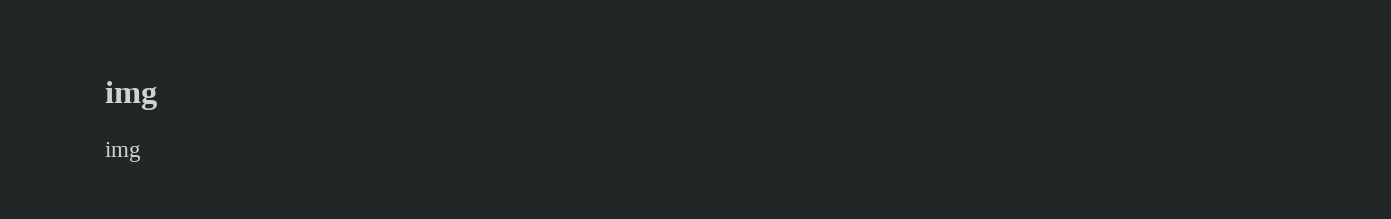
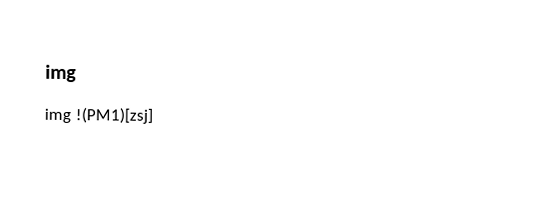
(141, 152) none -> [74,107,153,124] !(PM1)[zsj]

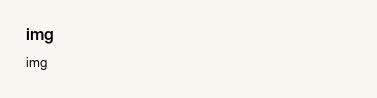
[74,107,153,124] !(PM1)[zsj] -> (47, 63) none

